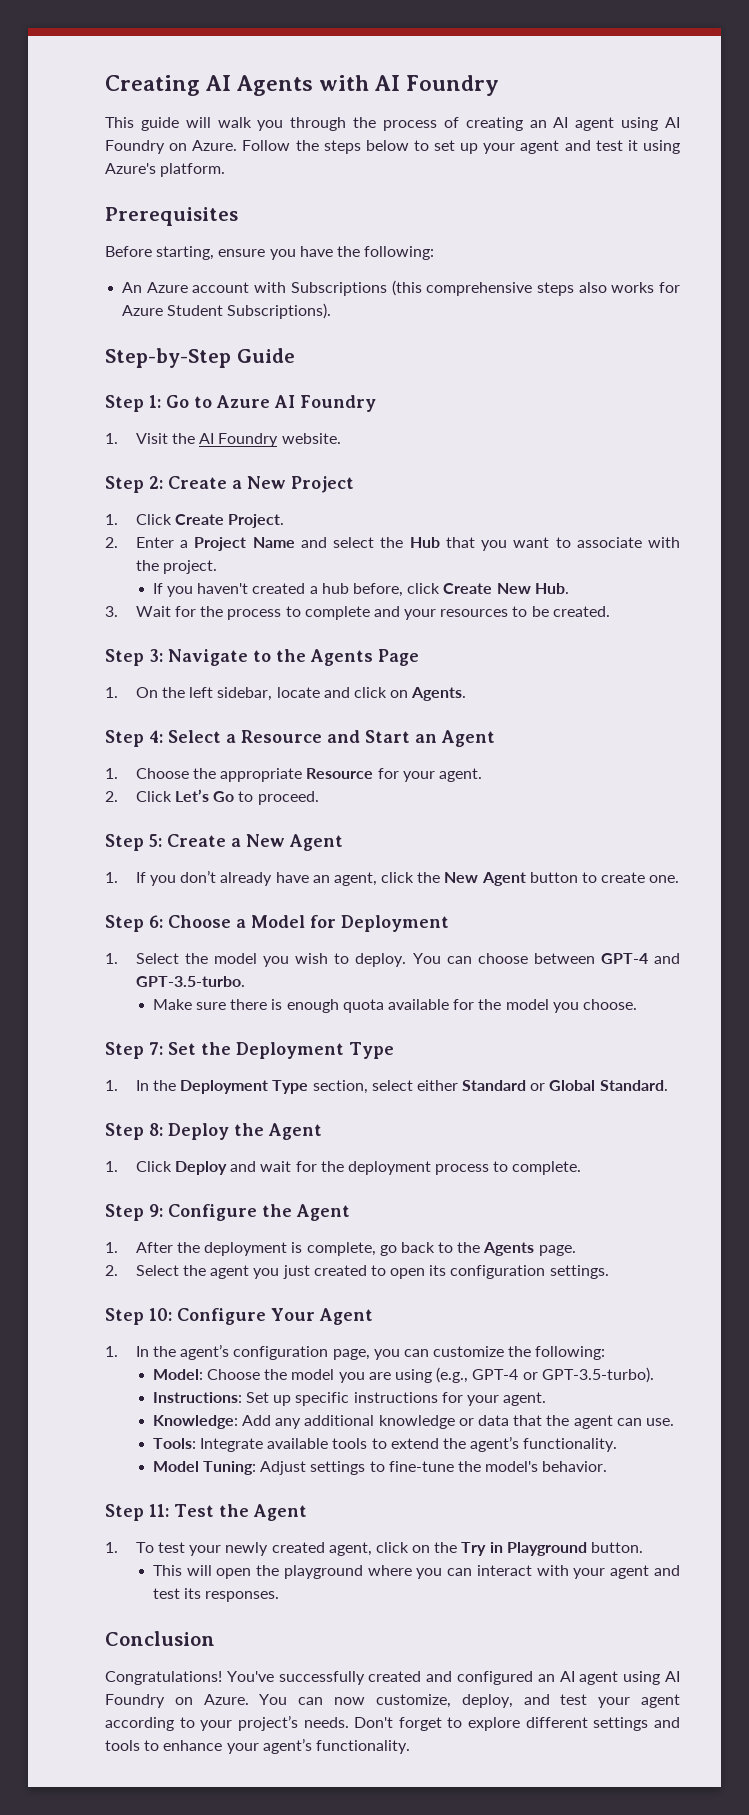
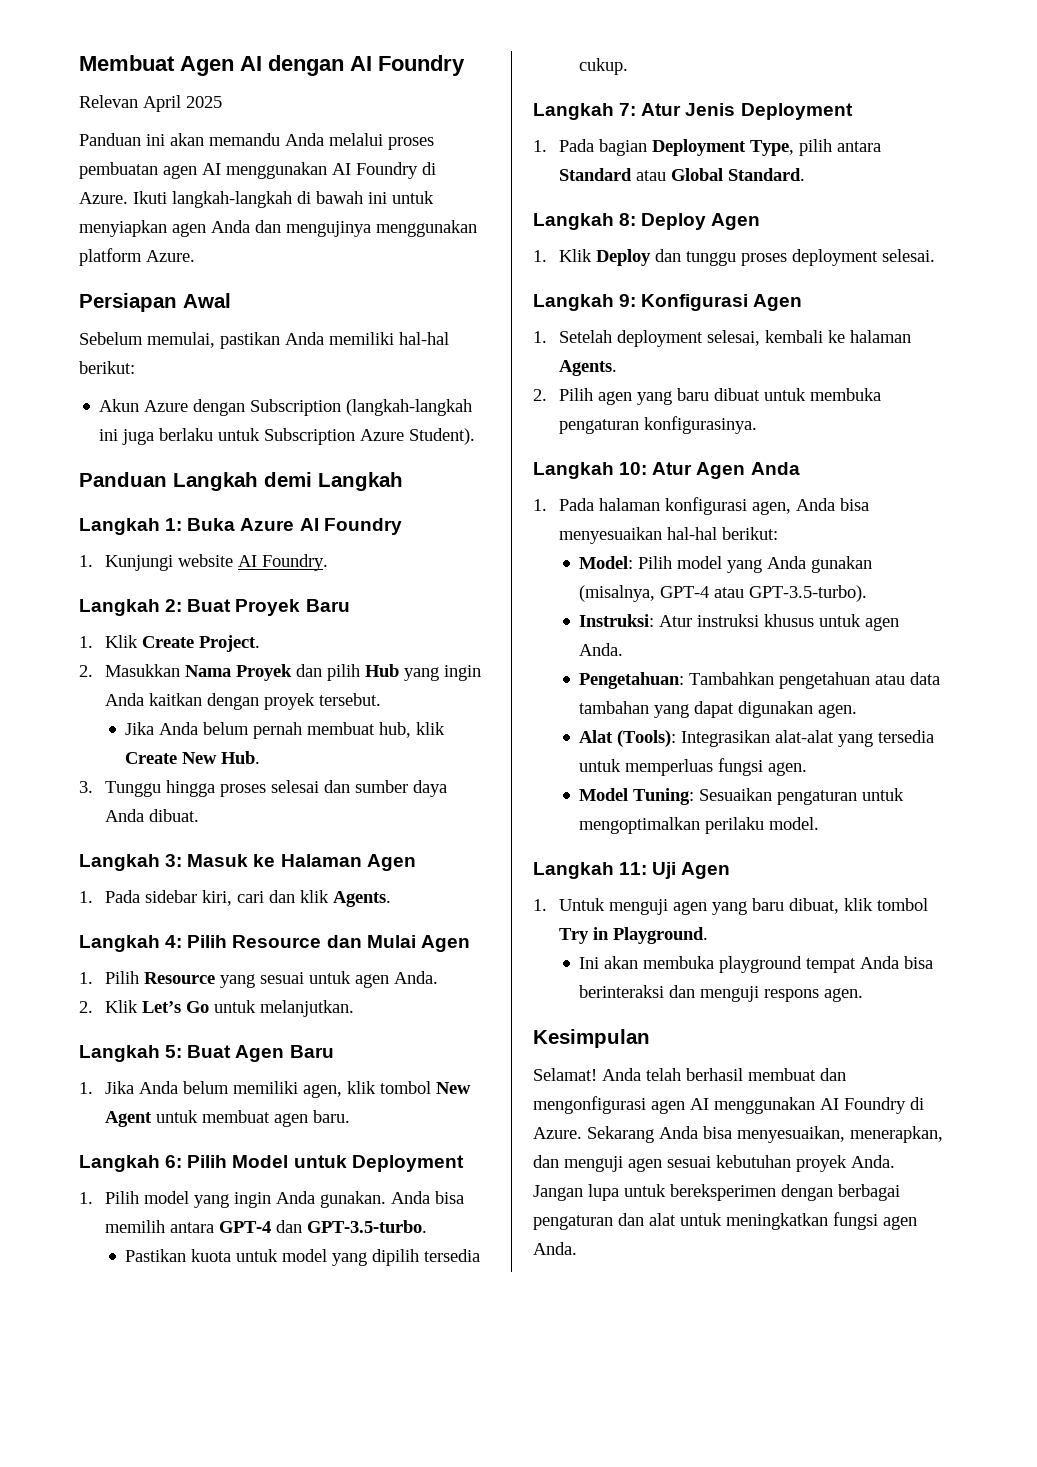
[105,75,500,96] [105,117,680,131] [105,140,680,154] [105,163,226,177] [105,207,238,226] [105,246,435,260] [122,280,680,296] [122,303,332,319] [105,348,295,368] [105,395,376,412] [105,433,341,447] [105,476,354,493] [105,514,172,525] Creating AI Agents with AI Foundry // This guide will walk you through the process of creating an AI agent using AI Foundry on Azure. Follow the steps below to set up your agent and test it using Azure's platform. // Prerequisites // Before starting, ensure you have the following: // An Azure account with Subscriptions (this comprehensive steps also works for Azure Student Subscriptions). // Step-by-Step Guide // Step 1: Go to Azure AI Foundry // 1. Visit the AI Foundry website. // Step 2: Create a New Project // 1. Click -> [79,55,465,76] [79,95,222,112] [79,133,434,150] [79,162,436,179] [79,191,434,208] [79,220,477,237] [79,248,195,266] [79,293,231,312] [79,332,449,349] [79,361,135,374] [99,399,473,416] [99,428,476,445] [79,472,403,491] [79,518,402,535] [79,554,329,571] [79,599,350,616] [79,635,139,648] Membuat Agen AI dengan AI Foundry // Relevan April 2025 // Panduan ini akan memandu Anda melalui proses pembuatan agen AI menggunakan AI Foundry di Azure. Ikuti langkah-langkah di bawah ini untuk menyiapkan agen Anda dan mengujinya menggunakan platform Azure. // Persiapan Awal // Sebelum memulai, pastikan Anda memiliki hal-hal berikut: // Akun Azure dengan Subscription (langkah-langkah ini juga berlaku untuk Subscription Azure Student). // Panduan Langkah demi Langkah // Langkah 1: Buka Azure AI Foundry // 1. Kunjungi website AI Foundry. // Langkah 2: Buat Proyek Baru // 1. Klik
[135,537,680,551] [135,560,217,574] [152,583,569,597] [105,606,610,620] [105,649,419,666] [105,687,467,701] [105,730,495,747] [105,768,482,782] [105,791,172,802] Enter a Project Name and select the Hub that you want to associate with the project. // If you haven't created a hub before, click Create New Hub. // 3. Wait for the process to complete and your resources to be created. // Step 3: Navigate to the Agents Page // 1. On the left sidebar, locate and click on Agents. // Step 4: Select a Resource and Start an Agent // 1. Choose the appropriate Resource for your agent. // 2. Click -> [105,664,482,681] [105,693,382,710] [125,722,446,739] [125,751,261,764] [79,780,448,797] [105,809,200,822] [79,854,416,871] [79,890,392,907] [79,935,470,952] [79,971,439,988] [79,1000,139,1013] Masukkan Nama Proyek dan pilih Hub yang ingin Anda kaitkan dengan proyek tersebut. // Jika Anda belum pernah membuat hub, klik Create New Hub. // 3. Tunggu hingga proses selesai dan sumber daya Anda dibuat. // Langkah 3: Masuk ke Halaman Agen // 1. Pada sidebar kiri, cari dan klik Agents. // Langkah 4: Pilih Resource dan Mulai Agen // 1. Pilih Resource yang sesuai untuk agen Anda. // 2. Klik
[238,791,319,805] [105,834,343,851] [105,870,680,886] [105,915,449,932] [105,953,681,967] [135,976,245,987] [152,999,637,1013] [105,1042,394,1059] [105,1080,546,1094] to proceed. // Step 5: Create a New Agent // 1. If you don’t already have an agent, click the New Agent button to create one. // Step 6: Choose a Model for Deployment // 1. Select the model you wish to deploy. You can choose between GPT-4 and GPT-3.5-turbo. // Make sure there is enough quota available for the model you choose. // Step 7: Set the Deployment Type // 1. In the Deployment Type section, select either Standard or -> [214,1000,355,1017] [79,1045,334,1062] [79,1081,472,1098] [105,1110,351,1127] [79,1155,464,1172] [79,1191,465,1208] [105,1220,428,1233] [125,1249,481,1266] [579,58,629,75] [533,103,853,120] [533,139,882,156] [559,168,667,181] untuk melanjutkan. // Langkah 5: Buat Agen Baru // 1. Jika Anda belum memiliki agen, klik tombol New Agent untuk membuat agen baru. // Langkah 6: Pilih Model untuk Deployment // 1. Pilih model yang ingin Anda gunakan. Anda bisa memilih antara GPT-4 dan GPT-3.5-turbo. // Pastikan kuota untuk model yang dipilih tersedia cukup. // Langkah 7: Atur Jenis Deployment // 1. Pada bagian Deployment Type, pilih antara Standard atau
[105,1123,144,1140] Step -> [533,213,614,230] Langkah
[234,1123,322,1140] [105,1161,582,1175] [105,1204,350,1221] [105,1242,576,1256] [105,1265,609,1279] [105,1308,373,1325] [105,1344,606,1360] [152,1367,654,1383] [152,1392,547,1406] [152,1415,674,1429] [152,1436,618,1452] [152,1461,608,1475] [105,1504,307,1521] [105,1542,644,1556] [152,1565,680,1579] [152,1588,280,1602] [105,1631,215,1646] [105,1671,680,1685] [105,1694,680,1708] [105,1715,680,1731] [105,1738,410,1754] the Agent // 1. Click Deploy and wait for the deployment process to complete. // Step 9: Configure the Agent // 1. After the deployment is complete, go back to the Agents page. // 2. Select the agent you just created to open its configuration settings. // Step 10: Configure Your Agent // 1. In the agent’s configuration page, you can customize the following: // Model: Choose the model you are using (e.g., GPT-4 or GPT-3.5-turbo). // Instructions: Set up specific instructions for your agent. // Knowledge: Add any additional knowledge or data that the agent can use. // Tools: Integrate available tools to extend the agent’s functionality. // Model Tuning: Adjust settings to fine-tune the model's behavior. // Step 11: Test the Agent // 1. To test your newly created agent, click on the Try in Playground button. // This will open the playground where you can interact with your agent and test its responses. // Conclusion // Congratulations! You've successfully created and configured an AI agent using AI Foundry on Azure. You can now customize, deploy, and test your agent according to your project’s needs. Don't forget to explore different settings and tools to enhance your agent’s functionality. -> [711,213,761,230] [533,249,936,266] [533,294,803,311] [533,330,912,347] [559,360,618,376] [533,388,882,405] [559,416,758,434] [533,462,800,479] [533,497,870,515] [559,527,779,544] [579,556,873,573] [579,585,868,602] [579,614,900,631] [579,643,624,656] [579,672,941,689] [579,701,858,718] [579,730,935,747] [579,758,808,776] [579,788,905,805] [579,817,820,834] [533,862,731,879] [533,898,929,915] [559,927,709,944] [579,956,934,973] [579,985,864,1002] [533,1029,650,1048] [533,1068,846,1081] [533,1096,924,1114] [533,1126,943,1143] [533,1155,895,1172] [533,1184,900,1201] [533,1212,917,1230] [533,1242,577,1255] Agen // 1. Klik Deploy dan tunggu proses deployment selesai. // Langkah 9: Konfigurasi Agen // 1. Setelah deployment selesai, kembali ke halaman Agents. // 2. Pilih agen yang baru dibuat untuk membuka pengaturan konfigurasinya. // Langkah 10: Atur Agen Anda // 1. Pada halaman konfigurasi agen, Anda bisa menyesuaikan hal-hal berikut: // Model: Pilih model yang Anda gunakan (misalnya, GPT-4 atau GPT-3.5-turbo). // Instruksi: Atur instruksi khusus untuk agen Anda. // Pengetahuan: Tambahkan pengetahuan atau data tambahan yang dapat digunakan agen. // Alat (Tools): Integrasikan alat-alat yang tersedia untuk memperluas fungsi agen. // Model Tuning: Sesuaikan pengaturan untuk mengoptimalkan perilaku model. // Langkah 11: Uji Agen // 1. Untuk menguji agen yang baru dibuat, klik tombol Try in Playground. // Ini akan membuka playground tempat Anda bisa berinteraksi dan menguji respons agen. // Kesimpulan // Selamat! Anda telah berhasil membuat dan mengonfigurasi agen AI menggunakan AI Foundry di Azure. Sekarang Anda bisa menyesuaikan, menerapkan, dan menguji agen sesuai kebutuhan proyek Anda. Jangan lupa untuk bereksperimen dengan berbagai pengaturan dan alat untuk meningkatkan fungsi agen Anda.

